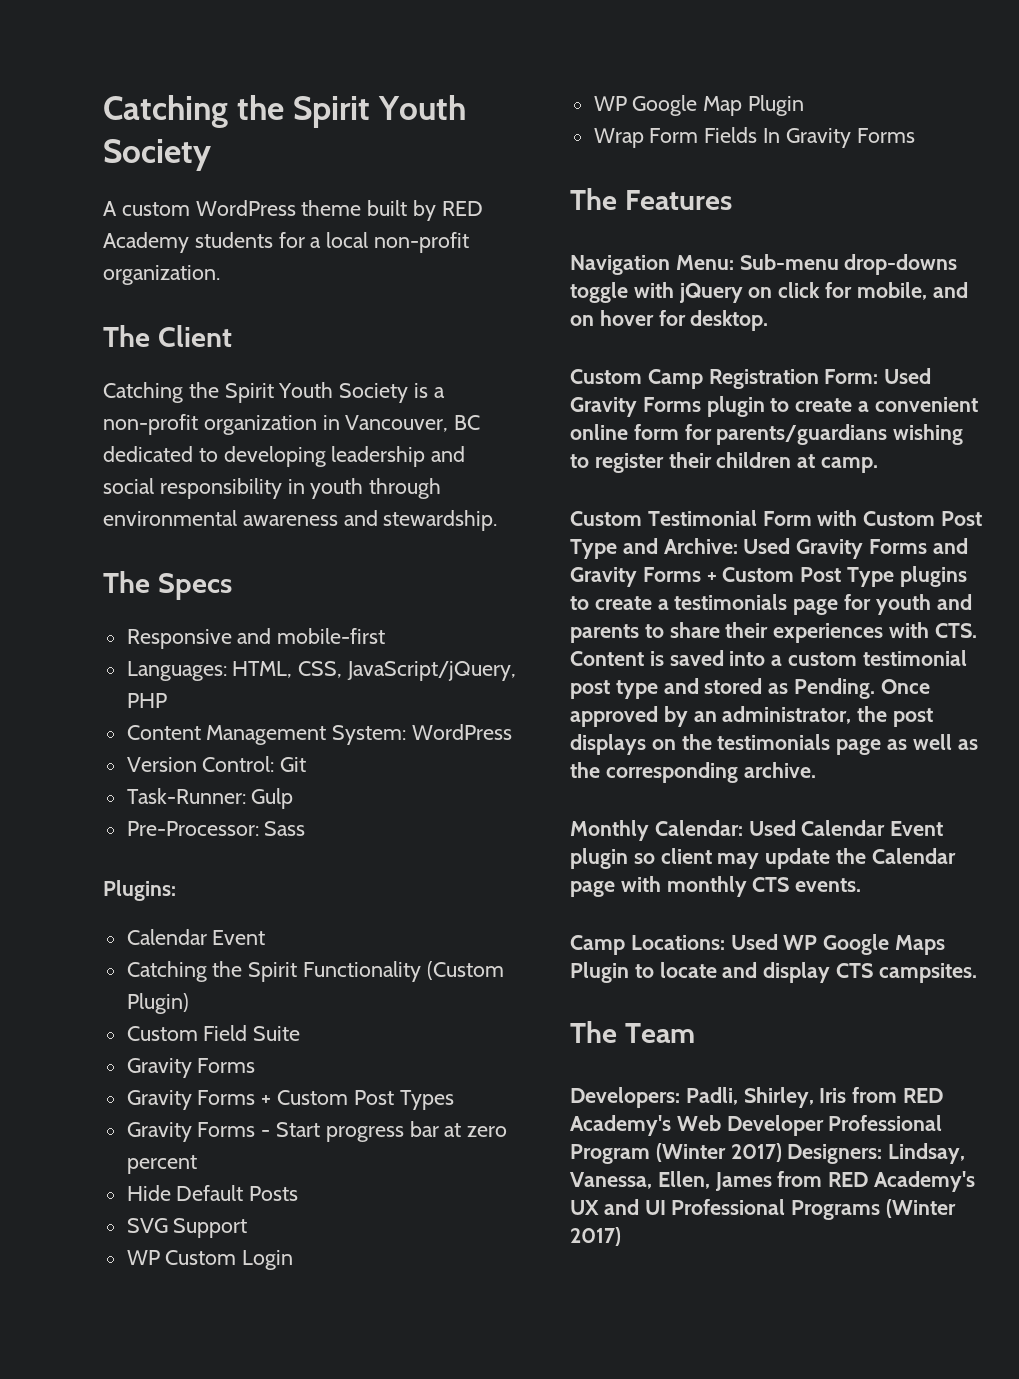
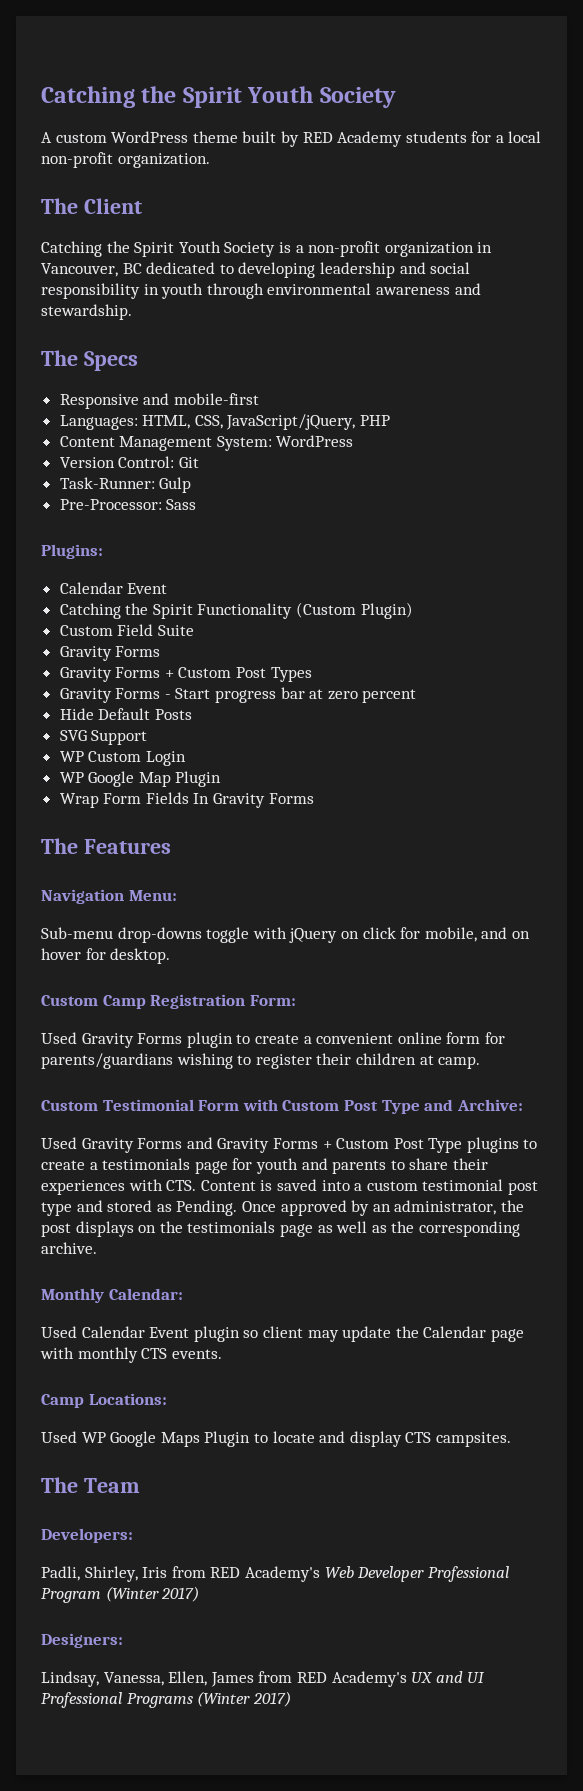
(734, 262) none -> (177, 895) //
(879, 376) none -> (296, 1000) //
(738, 546) none -> (523, 1105) //
(743, 828) none -> (183, 1294) //
(725, 942) none -> (167, 1399) //
(680, 1097) none -> (133, 1535) //
(782, 1152) none -> (200, 1594) //
(883, 1154) none -> (123, 1640) //

